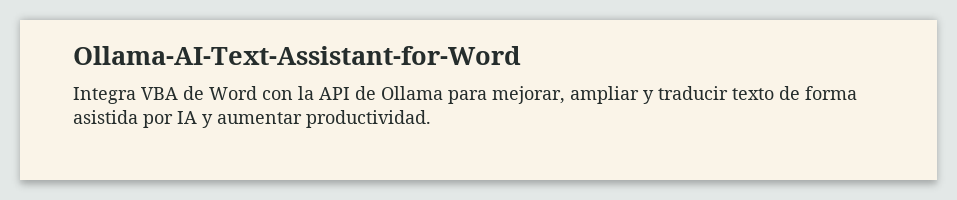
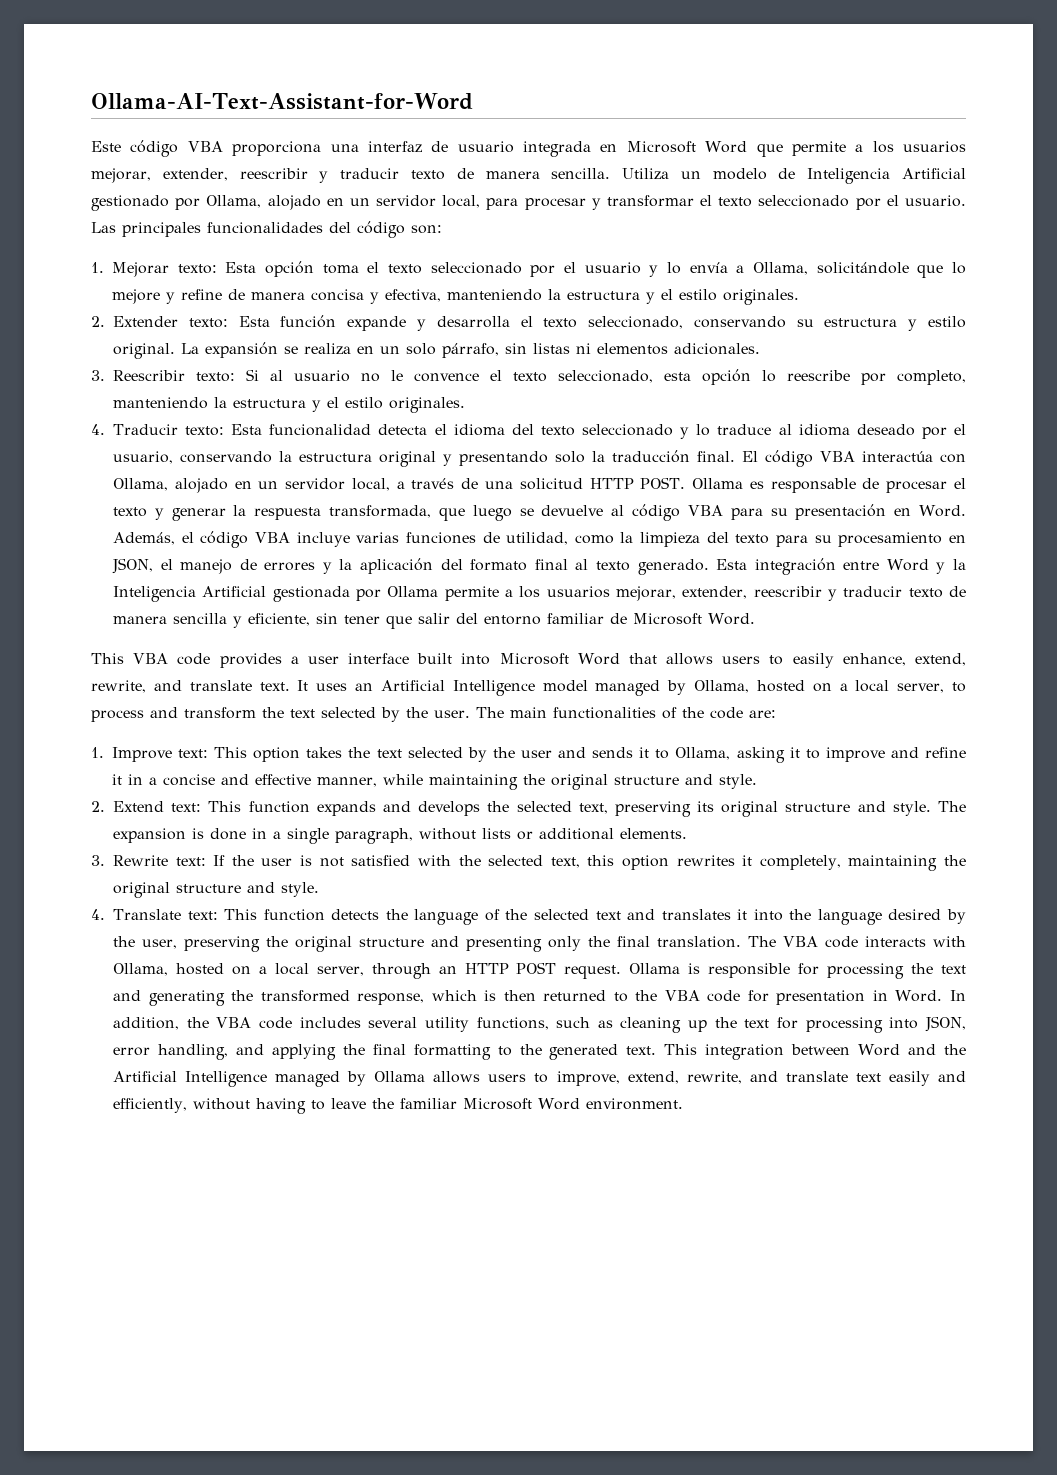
[73,86,857,104] [73,110,431,128] Integra VBA de Word con la API de Ollama para mejorar, ampliar y traducir texto de forma asistida por IA y aumentar productividad. -> [91,140,966,157] [91,168,967,184] [91,195,966,211] [91,221,442,238] [91,261,966,278] [112,289,799,305] [91,315,967,331] [113,342,760,359] [91,369,966,385] [113,397,465,413] [91,424,967,439] [113,450,966,467] [113,477,967,493] [113,504,967,521] [113,531,966,548] [112,558,966,575] [113,586,967,602] [113,613,755,629] [91,653,966,668] [91,680,967,696] [91,707,776,722] [91,747,966,763] [112,774,757,790] [91,801,966,817] [113,828,687,844] [91,855,966,871] [113,882,319,898] [91,909,966,925] [113,936,966,952] [113,962,967,979] [113,990,966,1006] [113,1016,966,1033] [113,1044,966,1060] [113,1071,967,1087] [113,1098,683,1114] Este código VBA proporciona una interfaz de usuario integrada en Microsoft Word que permite a los usuarios mejorar, extender, reescribir y traducir texto de manera sencilla. Utiliza un modelo de Inteligencia Artificial gestionado por Ollama, alojado en un servidor local, para procesar y transformar el texto seleccionado por el usuario. Las principales funcionalidades del código son: // 1. Mejorar texto: Esta opción toma el texto seleccionado por el usuario y lo envía a Ollama, solicitándole que lo mejore y refine de manera concisa y efectiva, manteniendo la estructura y el estilo originales. // 2. Extender texto: Esta función expande y desarrolla el texto seleccionado, conservando su estructura y estilo original. La expansión se realiza en un solo párrafo, sin listas ni elementos adicionales. // 3. Reescribir texto: Si al usuario no le convence el texto seleccionado, esta opción lo reescribe por completo, manteniendo la estructura y el estilo originales. // 4. Traducir texto: Esta funcionalidad detecta el idioma del texto seleccionado y lo traduce al idioma deseado por el usuario, conservando la estructura original y presentando solo la traducción final. El código VBA interactúa con Ollama, alojado en un servidor local, a través de una solicitud HTTP POST. Ollama es responsable de procesar el texto y generar la respuesta transformada, que luego se devuelve al código VBA para su presentación en Word. Además, el código VBA incluye varias funciones de utilidad, como la limpieza del texto para su procesamiento en JSON, el manejo de errores y la aplicación del formato final al texto generado. Esta integración entre Word y la Inteligencia Artificial gestionada por Ollama permite a los usuarios mejorar, extender, reescribir y traducir texto de manera sencilla y eficiente, sin tener que salir del entorno familiar de Microsoft Word. // This VBA code provides a user interface built into Microsoft Word that allows users to easily enhance, extend, rewrite, and translate text. It uses an Artificial Intelligence model managed by Ollama, hosted on a local server, to process and transform the text selected by the user. The main functionalities of the code are: // 1. Improve text: This option takes the text selected by the user and sends it to Ollama, asking it to improve and refine it in a concise and effective manner, while maintaining the original structure and style. // 2. Extend text: This function expands and develops the selected text, preserving its original structure and style. The expansion is done in a single paragraph, without lists or additional elements. // 3. Rewrite text: If the user is not satisfied with the selected text, this option rewrites it completely, maintaining the original structure and style. // 4. Translate text: This function detects the language of the selected text and translates it into the language desired by the user, preserving the original structure and presenting only the final translation. The VBA code interacts with Ollama, hosted on a local server, through an HTTP POST request. Ollama is responsible for processing the text and generating the transformed response, which is then returned to the VBA code for presentation in Word. In addition, the VBA code includes several utility functions, such as cleaning up the text for processing into JSON, error handling, and applying the final formatting to the generated text. This integration between Word and the Artificial Intelligence managed by Ollama allows users to improve, extend, rewrite, and translate text easily and efficiently, without having to leave the familiar Microsoft Word environment.

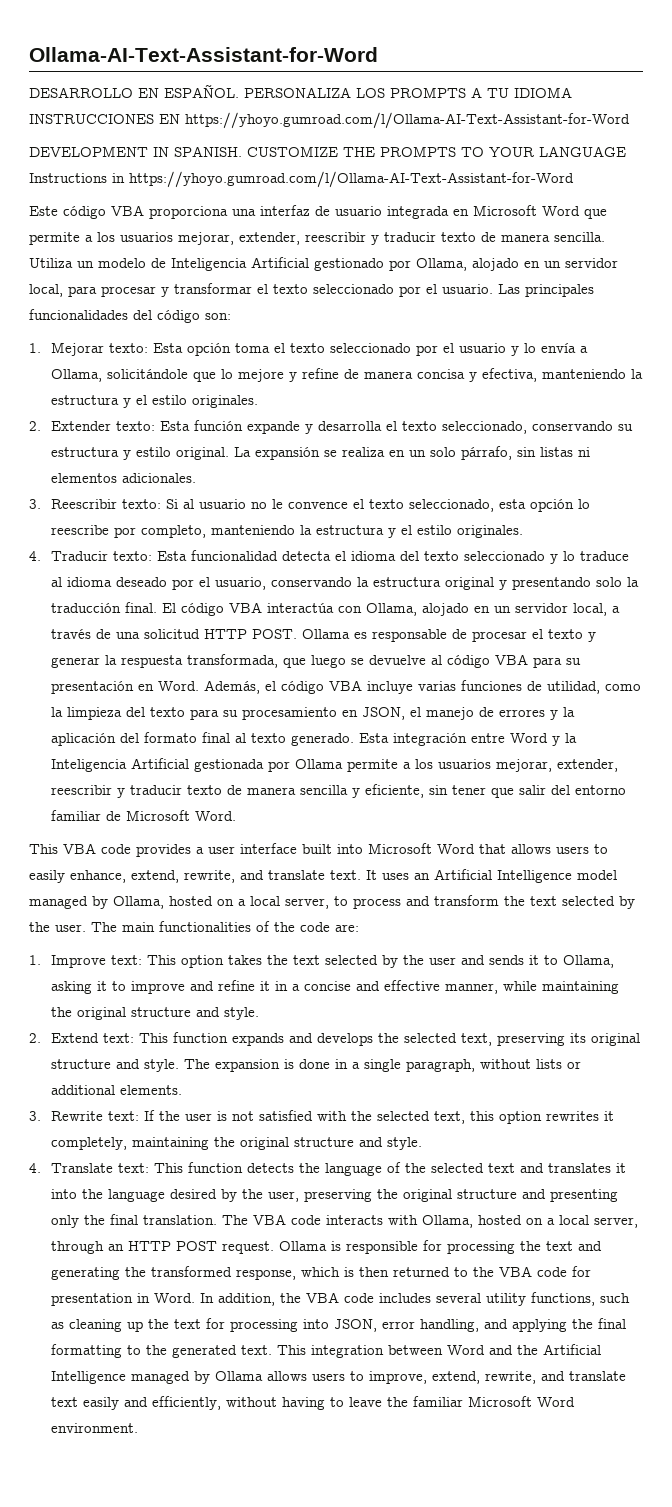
(473, 101) none -> [29,84,572,98] [29,112,630,129] [29,146,626,157] [29,171,574,188] // DESARROLLO EN ESPAÑOL. PERSONALIZA LOS PROMPTS A TU IDIOMA INSTRUCCIONES EN https://yhoyo.gumroad.com/l/Ollama-AI-Text-Assistant-for-Word // DEVELOPMENT IN SPANISH. CUSTOMIZE THE PROMPTS TO YOUR LANGUAGE Instructions in https://yhoyo.gumroad.com/l/Ollama-AI-Text-Assistant-for-Word

